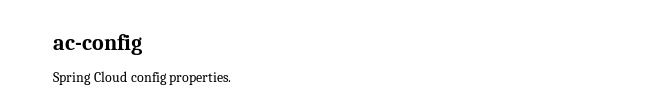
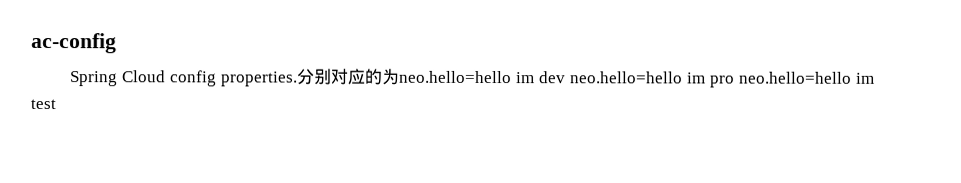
(232, 78) none -> [297,68,876,88] [30,98,56,110] 分别对应的为neo.hello=hello im dev neo.hello=hello im pro neo.hello=hello im test

